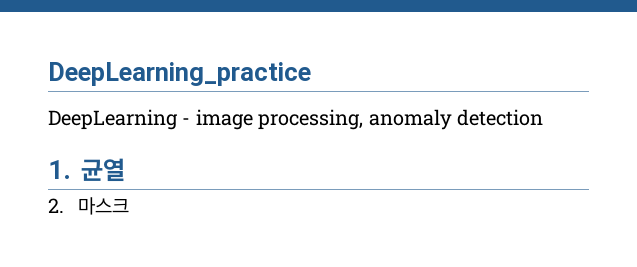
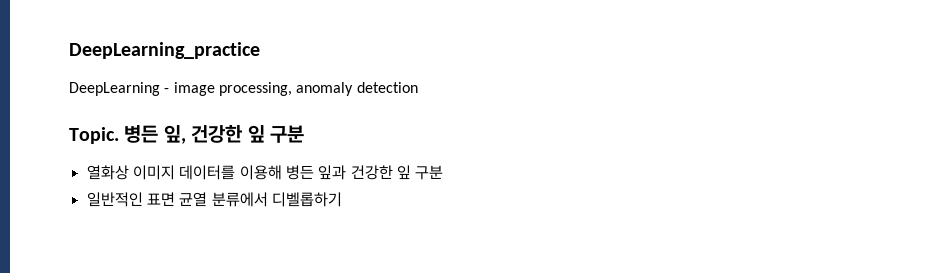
[48,160,71,179] 1. -> [69,125,304,144] [86,165,444,180] [86,192,175,207] Topic. 병든 잎, 건강한 잎 구분 // 열화상 이미지 데이터를 이용해 병든 잎과 건강한 잎 구분 // 일반적인 표면
[48,197,130,215] // 2. 마스크 -> [211,192,342,207] 분류에서 디벨롭하기

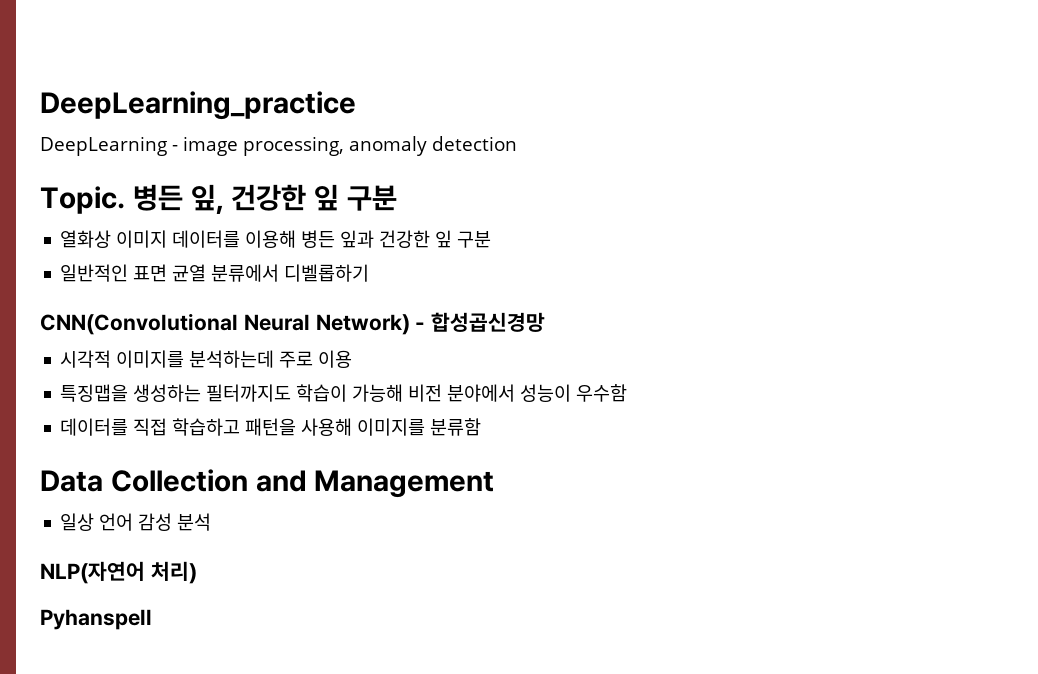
(342, 199) none -> [40,312,546,335] [60,350,353,368] [60,384,628,402] [60,418,482,436] [40,469,495,498] [60,513,212,531] [40,561,197,584] [40,609,152,630] // CNN(Convolutional Neural Network) - 합성곱신경망 // 시각적 이미지를 분석하는데 주로 이용 // 특징맵을 생성하는 필터까지도 학습이 가능해 비전 분야에서 성능이 우수함 // 데이터를 직접 학습하고 패턴을 사용해 이미지를 분류함 // Data Collection and Management // 일상 언어 감성 분석 // NLP(자연어 처리) // Pyhanspell

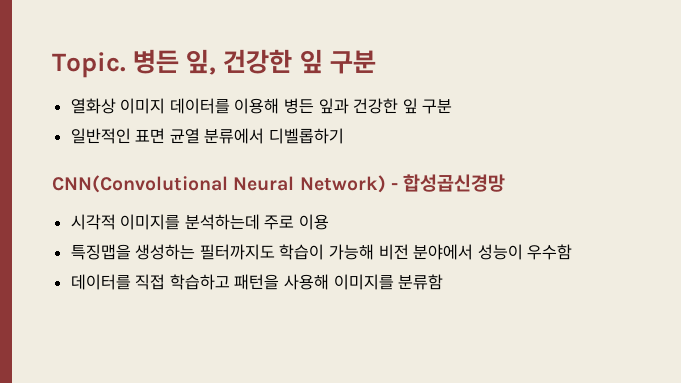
[40,91,356,120] [40,136,517,156] DeepLearning_practice // DeepLearning - image processing, anomaly detection // -> (52, 65) none
[40,469,495,498] [60,513,212,531] [40,561,197,584] [40,609,152,630] // Data Collection and Management // 일상 언어 감성 분석 // NLP(자연어 처리) // Pyhanspell -> (444, 282) none

